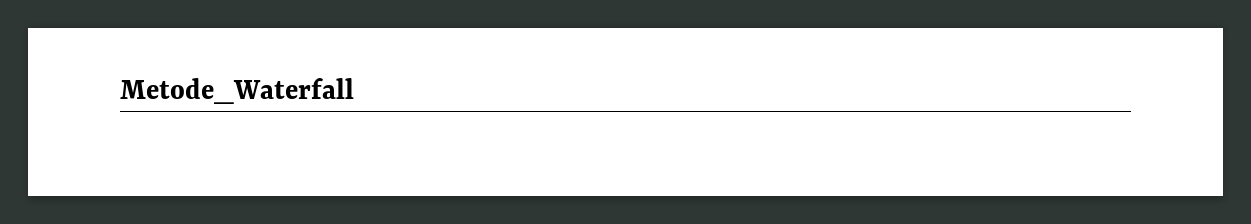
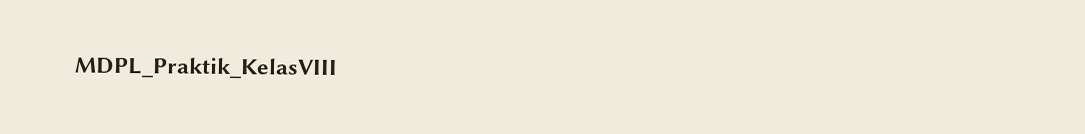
[120,78,354,104] Metode_Waterfall -> [74,56,338,80] MDPL_Praktik_KelasVIII

